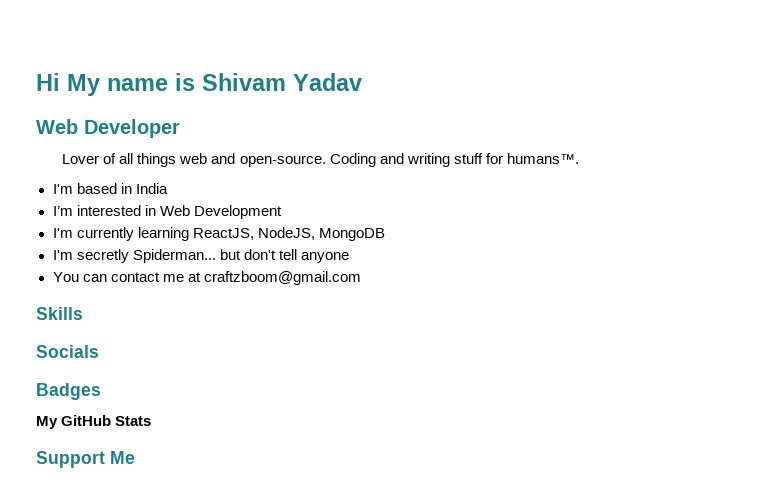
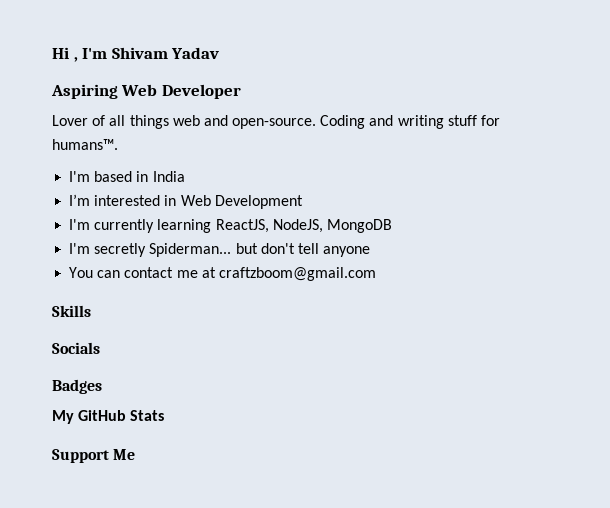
[67,73,195,96] My name is -> [73,48,108,62] , I'm
(362, 82) none -> [51,84,118,99] Aspiring

